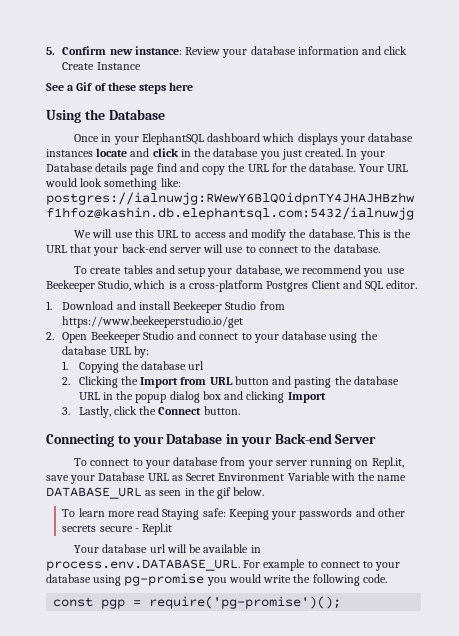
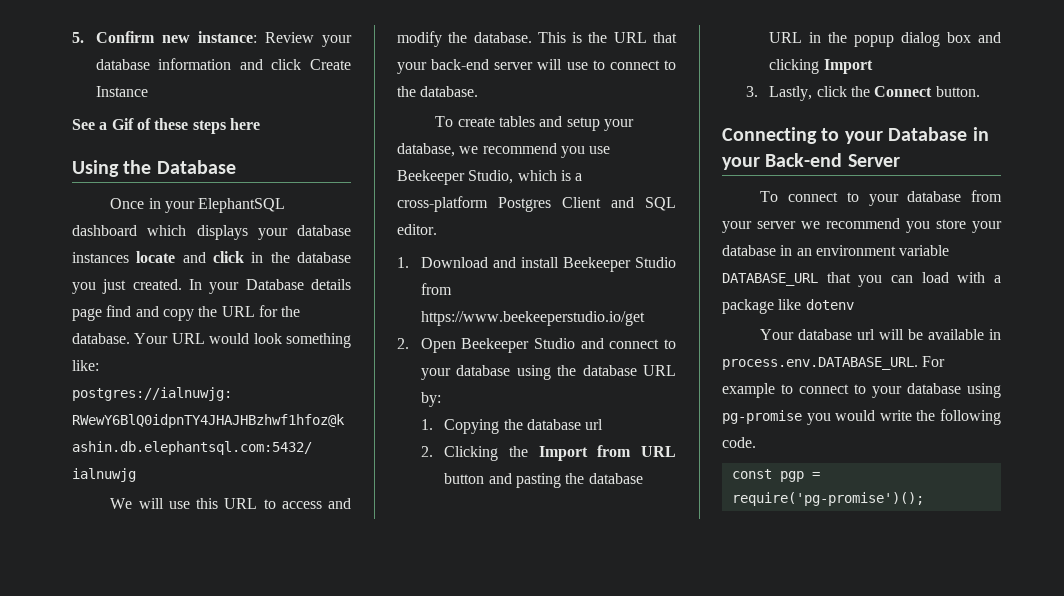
[310,457,404,469] [46,472,407,484] [46,487,265,499] [62,508,405,520] [62,523,173,535] running on Repl.it, save your Database URL as Secret Environment Variable with the name DATABASE_URL as seen in the gif below. // To learn more read Staying safe: Keeping your passwords and other secrets secure - Repl.it -> [801,218,1002,233] [722,245,950,256] [722,272,1001,287] [722,299,854,314] we recommend you store your database in an environment variable DATABASE_URL that you can load with a package like dotenv

